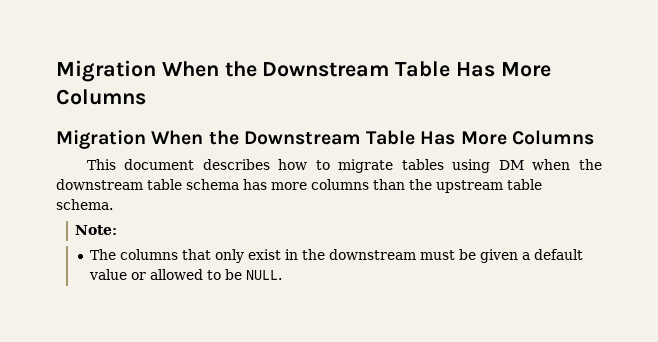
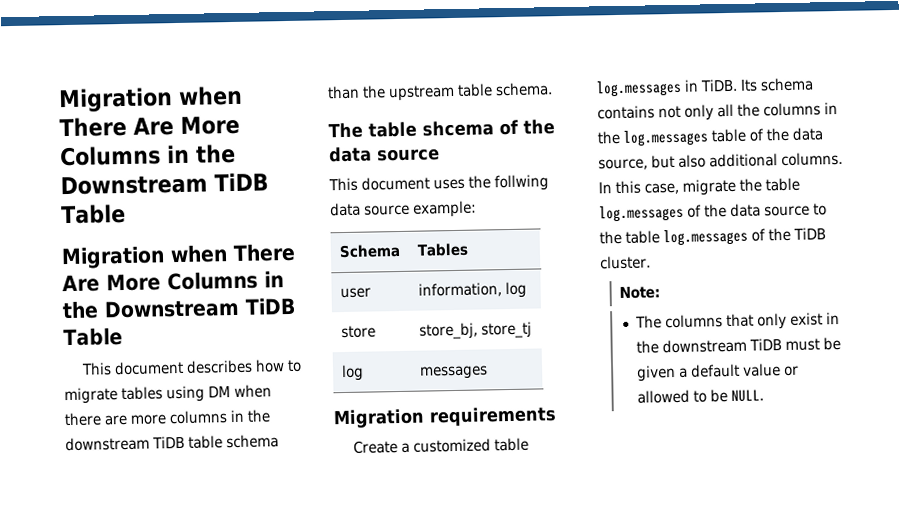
[56,60,551,82] [56,89,146,105] [56,130,594,149] Migration When the Downstream Table Has More Columns // Migration When the Downstream Table Has More Columns -> [58,85,243,113] [59,115,240,138] [59,143,236,167] [60,172,269,196] [61,203,126,225] [61,243,296,270] [62,271,284,293] [62,297,296,320] [63,328,123,347] Migration when There Are More Columns in the Downstream TiDB Table // Migration when There Are More Columns in the Downstream TiDB Table
[578,159,602,170] [56,179,143,190] the downstream -> [64,409,270,427] [65,435,185,452] there are more columns in the downstream TiDB
[243,179,369,190] has more columns -> (279, 441) none
(113, 204) none -> [328,119,555,139] [329,146,440,163] [328,174,549,192] [330,200,477,218] [338,243,401,259] [416,242,469,257] [339,287,371,299] [417,281,527,299] [340,325,376,339] [418,321,532,340] [340,364,364,382] [419,365,488,380] [333,406,557,429] [353,437,530,454] [596,77,814,98] [597,102,838,121] [597,127,823,147] [598,151,843,171] [598,177,800,196] [599,203,827,223] [599,227,826,247] [600,255,651,270] // The table shcema of the data source // This document uses the follwing data source example: // Schema | Tables // user | information, log // store | store_bj, store_tj // log | messages // Migration requirements // Create a customized table log.messages in TiDB. Its schema contains not only all the columns in the log.messages table of the data source, but also additional columns. In this case, migrate the table log.messages of the data source to the table log.messages of the TiDB cluster.
(416, 254) none -> [748,338,782,351] TiDB

